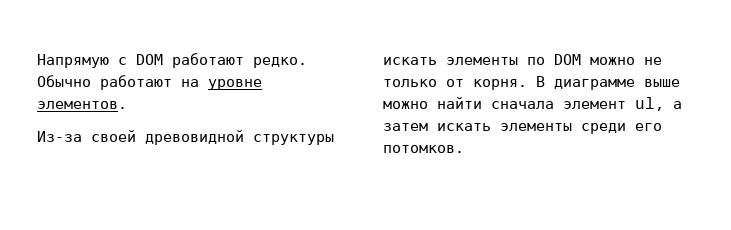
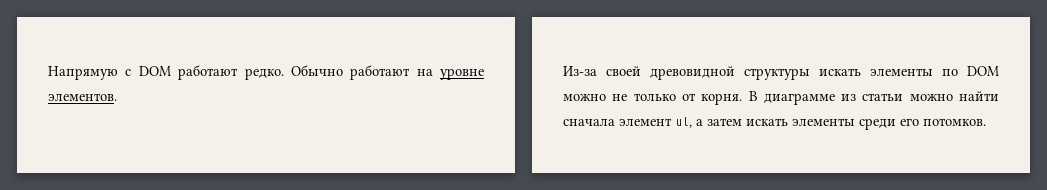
[644,79,680,87] выше -> [841,93,904,101] из статьи

